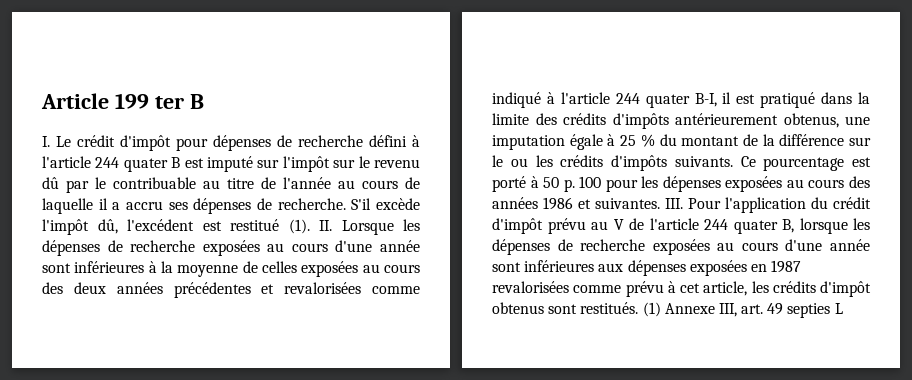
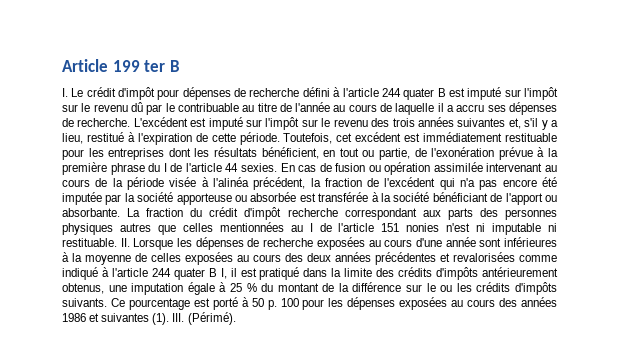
[351,198,420,210] [42,219,310,235] S'il excède l'impôt dû, l'excédent est restitué (1). -> [133,117,559,130] [62,132,557,145] [62,147,559,160] [62,162,557,175] [62,177,557,190] [62,192,557,205] [62,207,557,220] [62,222,557,235] [62,238,117,247] L'excédent est imputé sur l'impôt sur le revenu des trois années suivantes et, s'il y a lieu, restitué à l'expiration de cette période. Toutefois, cet excédent est immédiatement restituable pour les entreprises dont les résultats bénéficient, en tout ou partie, de l'exonération prévue à la première phrase du I de l'article 44 sexies. En cas de fusion ou opération assimilée intervenant au cours de la période visée à l'alinéa précédent, la fraction de l'excédent qui n'a pas encore été imputée par la société apporteuse ou absorbée est transférée à la société bénéficiant de l'apport ou absorbante. La fraction du crédit d'impôt recherche correspondant aux parts des personnes physiques autres que celles mentionnées au I de l'article 151 nonies n'est ni imputable ni restituable.
[694,93,717,107] B-I, -> [208,268,227,279] B I,
[595,197,871,213] [492,218,870,234] [492,239,870,255] [492,260,802,276] [492,281,871,297] [492,302,843,318] suivantes. III. Pour l'application du crédit d'impôt prévu au V de l'article 244 quater B, lorsque les dépenses de recherche exposées au cours d'une année sont inférieures aux dépenses exposées en 1987 revalorisées comme prévu à cet article, les crédits d'impôt obtenus sont restitués. (1) Annexe III, art. 49 septies L -> [101,312,236,325] suivantes (1). III. (Périmé).

